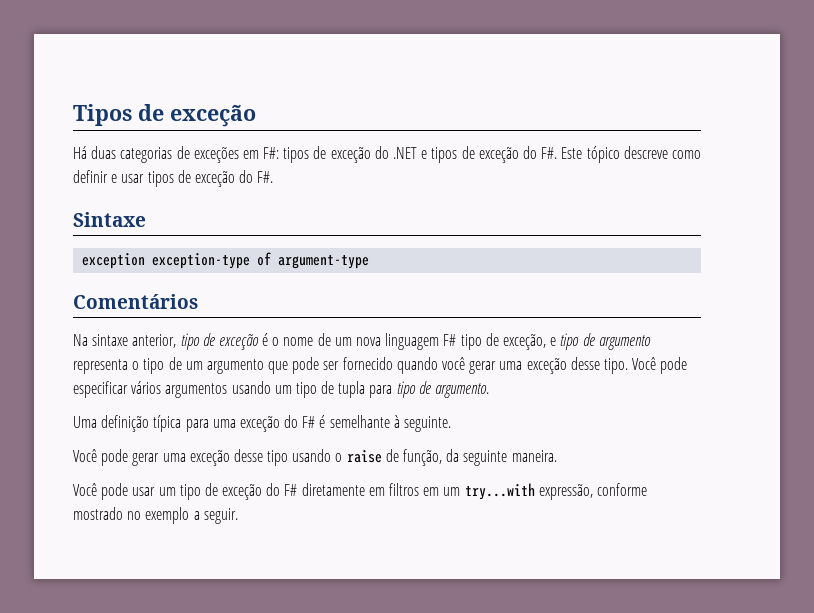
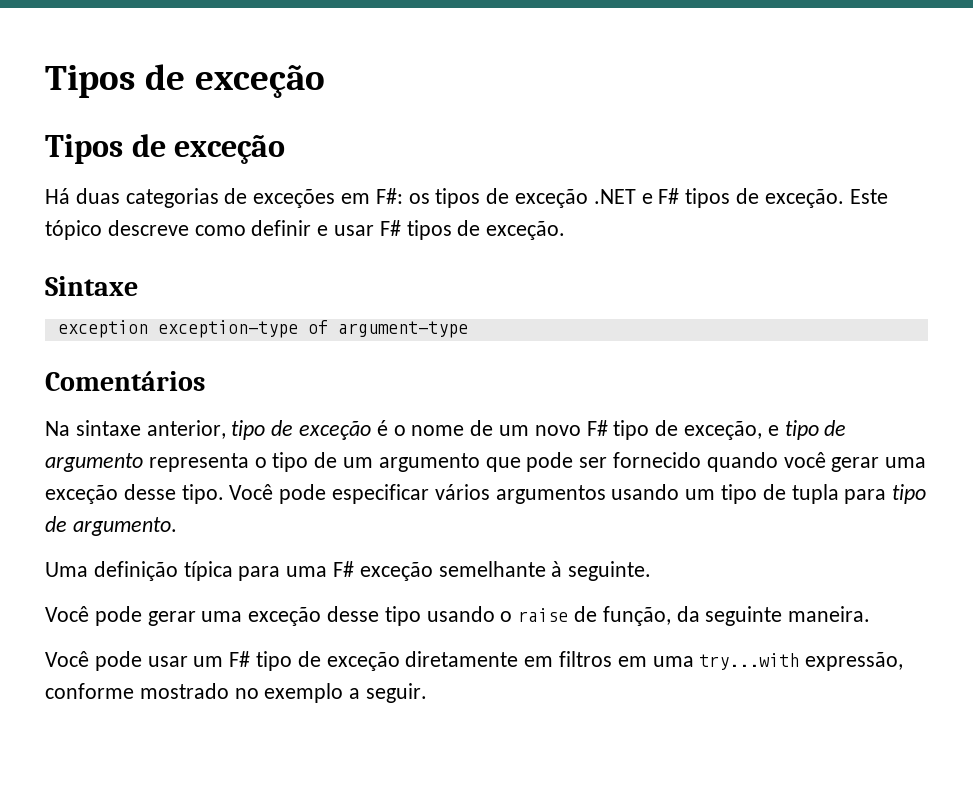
[73,104,256,127] Tipos de exceção -> [45,64,325,98] [45,134,286,164] Tipos de exceção // Tipos de exceção
[283,146,389,163] tipos de exceção do -> [408,188,589,208] os tipos de exceção
[431,146,558,163] tipos de exceção do F#. -> [658,188,844,208] F# tipos de exceção.
[147,170,274,187] tipos de exceção do F#. -> [379,220,566,240] F# tipos de exceção.
[356,333,440,350] nova linguagem -> [534,425,581,436] novo
[239,415,326,432] exceção do F# é -> [333,561,433,581] F# exceção
[179,483,298,500] tipo de exceção do F# -> [229,651,400,671] F# tipo de exceção
[443,487,461,496] um -> [652,656,694,667] uma

